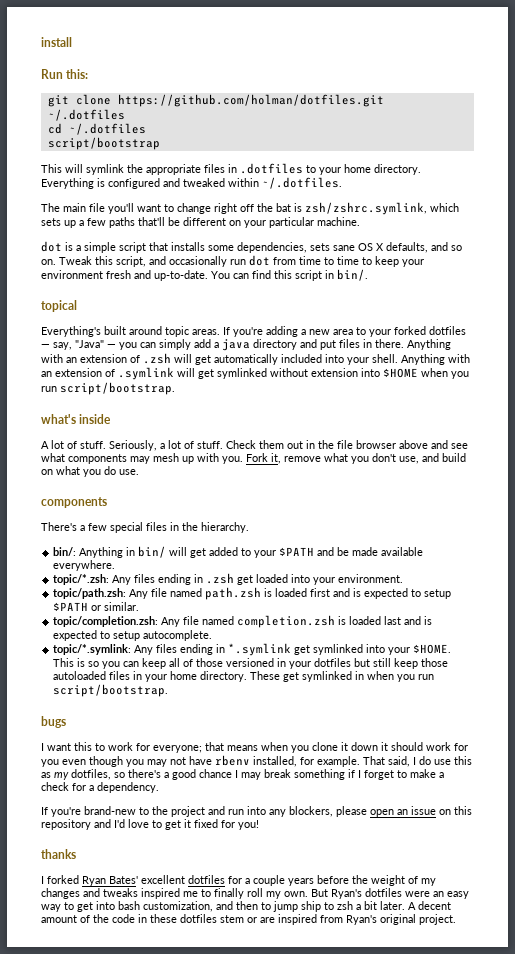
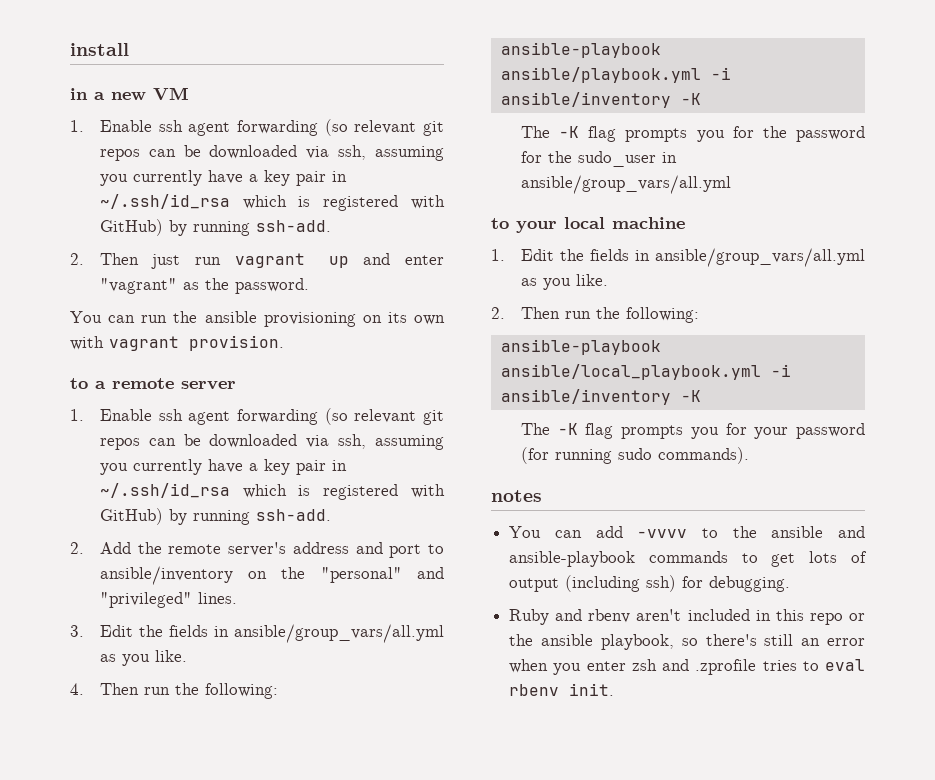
[41,69,89,79] [47,94,384,107] [47,109,125,121] [47,123,146,135] [47,137,160,150] [41,163,421,175] [41,177,342,189] [41,202,459,215] [41,217,360,228] [41,241,462,253] [41,255,424,267] [41,269,368,281] [41,300,77,312] [41,326,466,337] [41,339,451,351] [41,353,470,365] [41,367,469,380] [41,382,175,395] [41,414,112,424] [41,440,468,451] [41,453,466,464] [41,466,139,477] [41,497,107,508] [41,522,249,533] [53,546,424,558] [53,560,116,571] [53,573,404,585] [53,587,452,600] [53,602,140,611] [53,615,433,628] [53,630,213,641] [53,643,452,656] [53,658,449,669] [53,671,435,682] [53,684,169,697] [41,716,66,728] [41,742,468,753] [41,755,472,767] [41,769,444,780] [41,782,159,793] [41,806,472,817] [41,819,259,830] [41,849,76,859] [41,875,436,886] [41,888,469,899] [41,901,451,912] [41,914,456,925] Run this: // git clone https://github.com/holman/dotfiles.git ~/.dotfiles // cd ~/.dotfiles // script/bootstrap // This will symlink the appropriate files in .dotfiles to your home directory. Everything is configured and tweaked within ~/.dotfiles. // The main file you'll want to change right off the bat is zsh/zshrc.symlink, which sets up a few paths that'll be different on your particular machine. // dot is a simple script that installs some dependencies, sets sane OS X defaults, and so on. Tweak this script, and occasionally run dot from time to time to keep your environment fresh and up-to-date. You can find this script in bin/. // topical // Everything's built around topic areas. If you're adding a new area to your forked dotfiles — say, "Java" — you can simply add a java directory and put files in there. Anything with an extension of .zsh will get automatically included into your shell. Anything with an extension of .symlink will get symlinked without extension into $HOME when you run script/bootstrap. // what's inside // A lot of stuff. Seriously, a lot of stuff. Check them out in the file browser above and see what components may mesh up with you. Fork it, remove what you don't use, and build on what you do use. // components // There's a few special files in the hierarchy. // bin/: Anything in bin/ will get added to your $PATH and be made available everywhere. // topic/*.zsh: Any files ending in .zsh get loaded into your environment. // topic/path.zsh: Any file named path.zsh is loaded first and is expected to setup $PATH or similar. // topic/completion.zsh: Any file named completion.zsh is loaded last and is expected to setup autocomplete. // topic/*.symlink: Any files ending in *.symlink get symlinked into your $HOME. This is so you can keep all of those versioned in your dotfiles but still keep those autoloaded files in your home directory. These get symlinked in when you run script/bootstrap. // bugs // I want this to work for everyone; that means when you clone it down it should work for you even though you may not have rbenv installed, for example. That said, I do use this as my dotfiles, so there's a good chance I may break something if I forget to make a check for a dependency. // If you're brand-new to the project and run into any blockers, please open an issue on this repository and I'd love to get it fixed for you! // thanks // I forked Ryan Bates' excellent dotfiles for a couple years before the weight of my changes and tweaks inspired me to finally roll my own. But Ryan's dotfiles were an easy way to get into bash customization, and then to jump ship to zsh a bit later. A decent amount of the code in these dotfiles stem or are inspired from Ryan's original project. -> [70,87,189,100] [70,119,444,136] [99,145,444,161] [99,170,347,186] [99,194,445,211] [99,219,331,236] [70,253,444,269] [99,278,309,294] [70,311,445,327] [70,335,284,351] [70,378,236,390] [70,408,444,425] [99,434,444,450] [99,459,347,475] [99,483,445,500] [99,508,331,525] [70,542,445,558] [99,566,444,585] [99,592,237,608] [70,624,444,643] [99,650,187,666] [70,683,278,699] [500,42,661,58] [500,67,731,83] [500,92,701,108] [520,126,865,142] [520,151,677,167] [520,175,731,194] [491,217,685,233] [491,248,865,267] [520,274,608,290] [491,307,699,323] [500,339,661,355] [500,364,791,380] [500,389,701,405] [520,423,865,439] [520,447,749,464] [491,490,542,502] [509,526,865,538] [509,551,867,567] [509,575,791,592] [509,609,865,625] [509,634,865,650] [509,659,865,675] [509,683,615,696] in a new VM // 1. Enable ssh agent forwarding (so relevant git repos can be downloaded via ssh, assuming you currently have a key pair in ~/.ssh/id_rsa which is registered with GitHub) by running ssh-add. // 2. Then just run vagrant up and enter "vagrant" as the password. // You can run the ansible provisioning on its own with vagrant provision. // to a remote server // 1. Enable ssh agent forwarding (so relevant git repos can be downloaded via ssh, assuming you currently have a key pair in ~/.ssh/id_rsa which is registered with GitHub) by running ssh-add. // 2. Add the remote server's address and port to ansible/inventory on the "personal" and "privileged" lines. // 3. Edit the fields in ansible/group_vars/all.yml as you like. // 4. Then run the following: // ansible-playbook ansible/playbook.yml -i ansible/inventory -K // The -K flag prompts you for the password for the sudo_user in ansible/group_vars/all.yml // to your local machine // 1. Edit the fields in ansible/group_vars/all.yml as you like. // 2. Then run the following: // ansible-playbook ansible/local_playbook.yml -i ansible/inventory -K // The -K flag prompts you for your password (for running sudo commands). // notes // You can add -vvvv to the ansible and ansible-playbook commands to get lots of output (including ssh) for debugging. // Ruby and rbenv aren't included in this repo or the ansible playbook, so there's still an error when you enter zsh and .zprofile tries to eval rbenv init.

